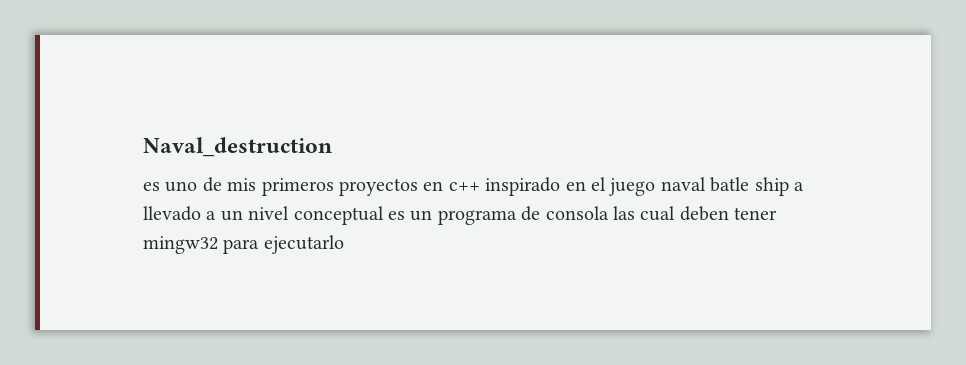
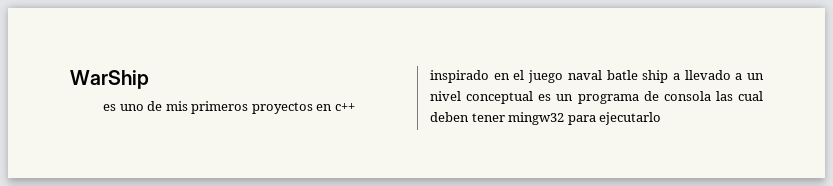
[143,137,332,157] Naval_destruction -> [70,70,149,89] WarShip

